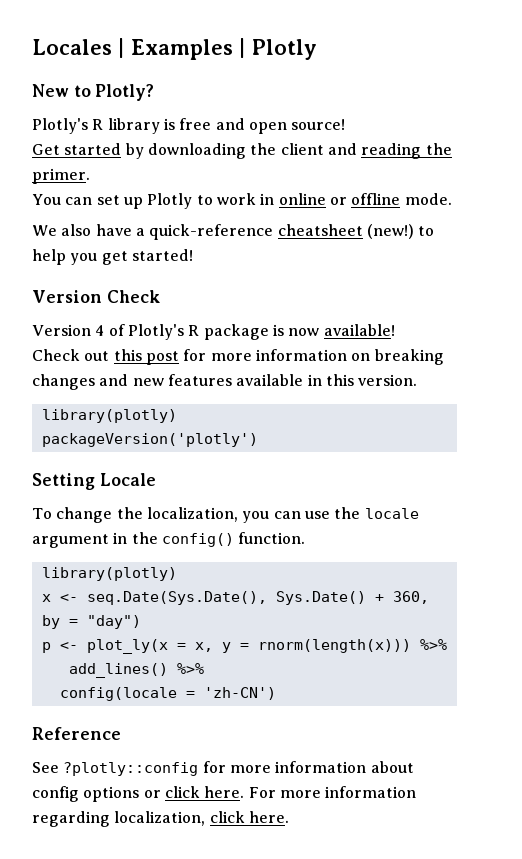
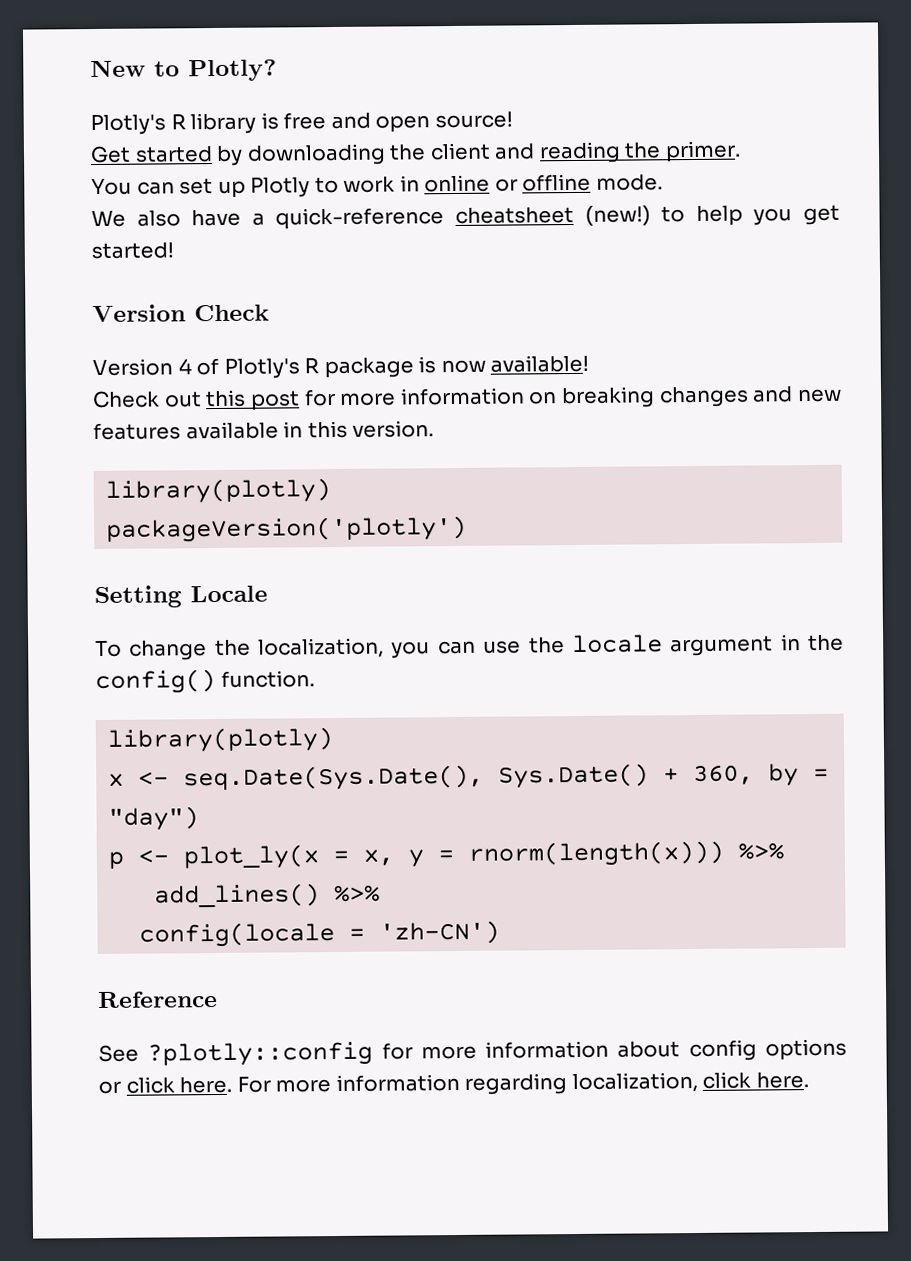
[32,38,317,60] Locales | Examples | Plotly // -> (90, 68) none

